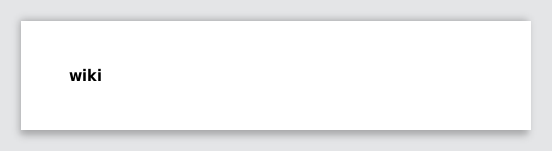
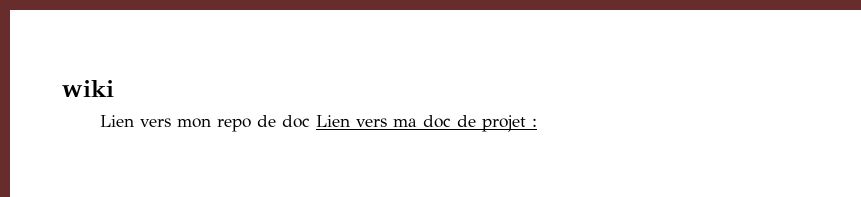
(102, 74) none -> [100,115,538,132] // Lien vers mon repo de doc Lien vers ma doc de projet :

